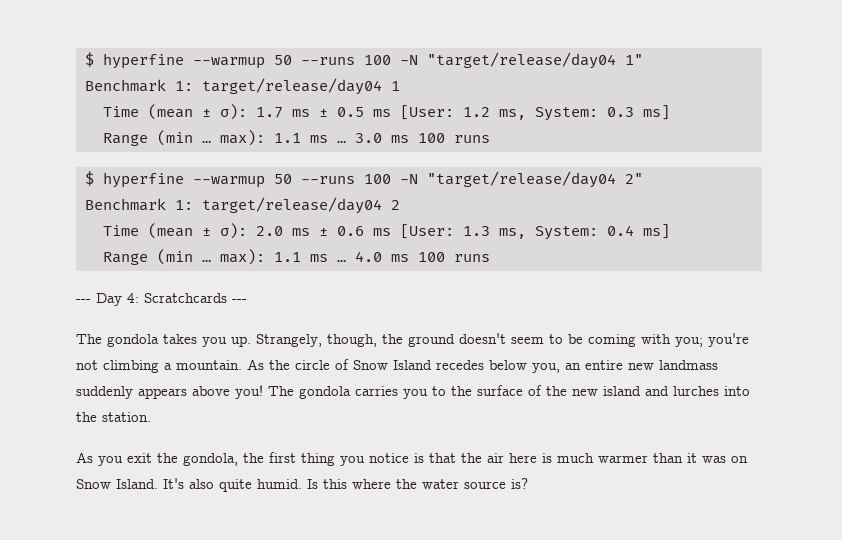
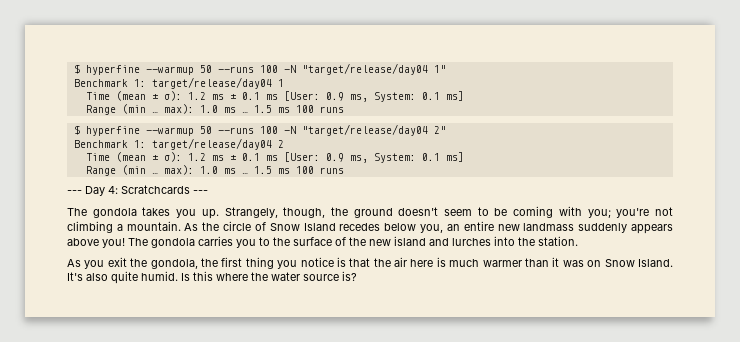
[256,105,670,121] [103,130,382,146] 1.7 ms ± 0.5 ms [User: 1.2 ms, System: 0.3 ms] // Range (min … max): 1.1 ms … 3.0 -> [187,91,464,102] [85,104,272,115] 1.2 ms ± 0.1 ms [User: 0.9 ms, System: 0.1 ms] // Range (min … max): 1.0 ms … 1.5
[256,224,670,240] [103,249,382,265] 2.0 ms ± 0.6 ms [User: 1.3 ms, System: 0.4 ms] // Range (min … max): 1.1 ms … 4.0 -> [187,152,464,163] [85,165,272,176] 1.2 ms ± 0.1 ms [User: 0.9 ms, System: 0.1 ms] // Range (min … max): 1.0 ms … 1.5

